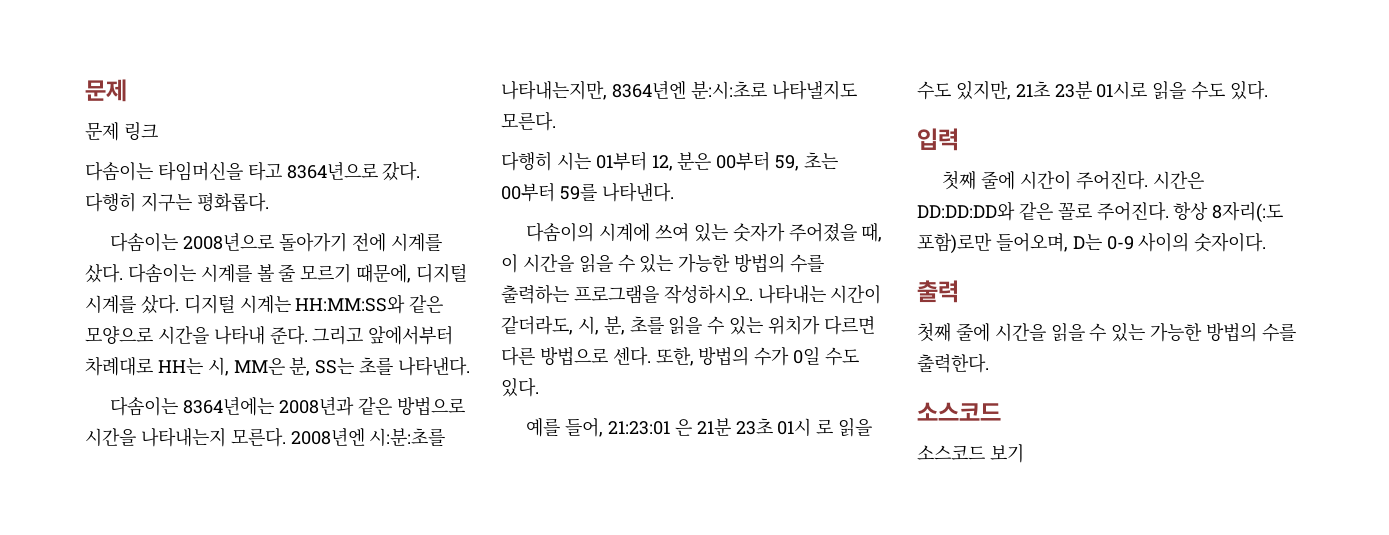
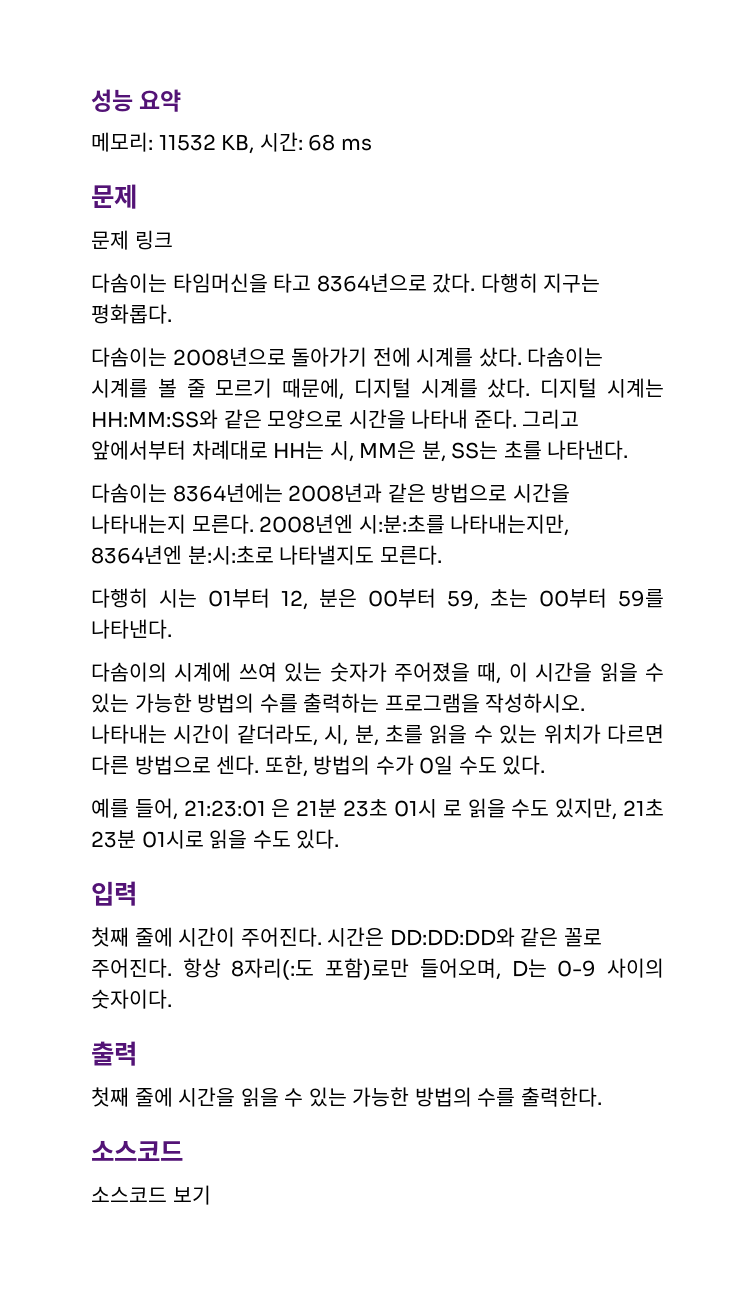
(85, 90) none -> [91,89,182,112] [91,132,372,154] 성능 요약 // 메모리: 11532 KB, 시간: 68 ms //

